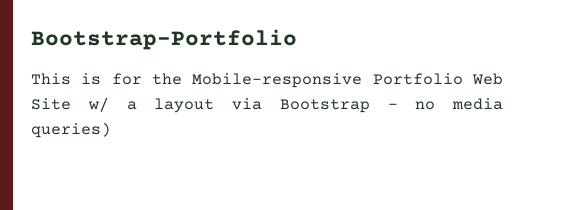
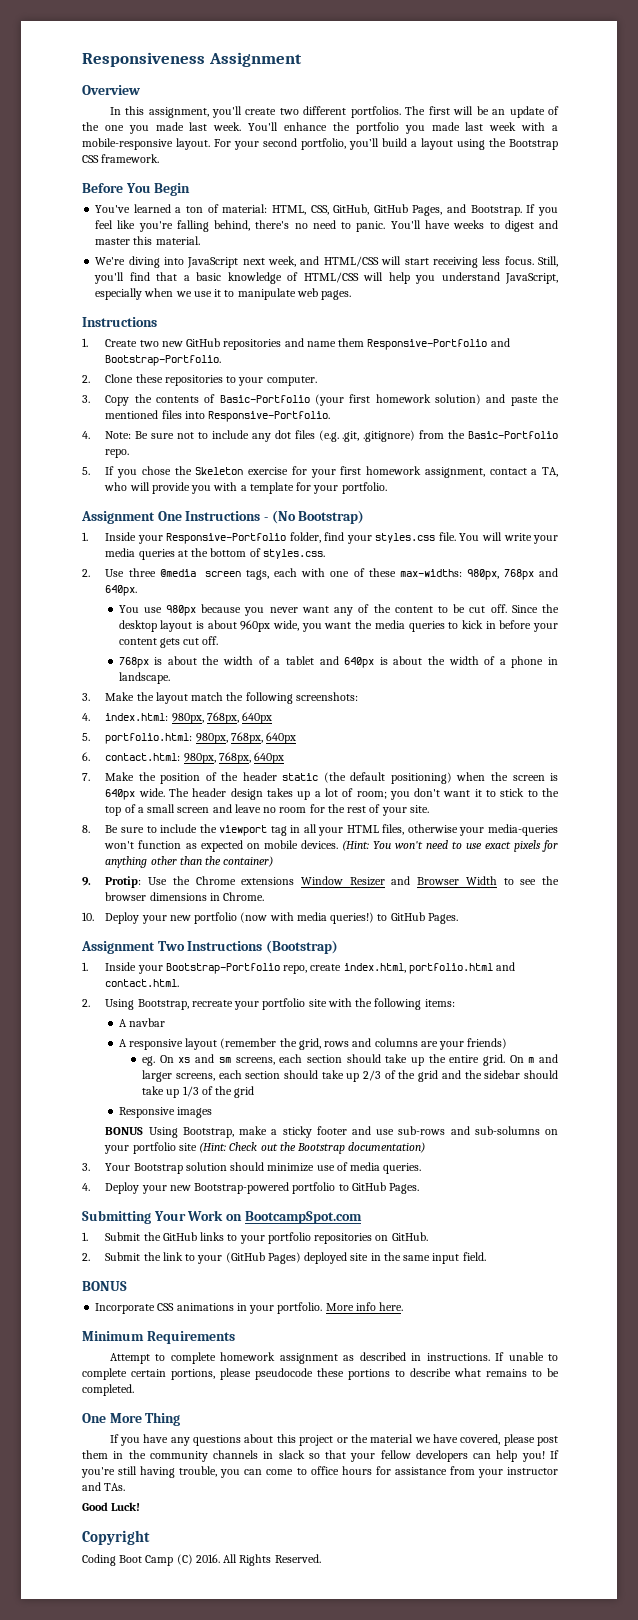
[31,29,297,50] [31,73,503,88] [31,97,503,113] [31,122,111,138] Bootstrap-Portfolio // This is for the Mobile-responsive Portfolio Web Site w/ a layout via Bootstrap - no media queries) -> [82,52,302,67] [82,85,140,95] [109,106,560,118] [82,122,558,134] [82,138,558,150] [82,154,160,163] [82,183,191,196] [95,204,558,216] [95,220,558,232] [95,236,200,245] [95,256,559,268] [94,272,559,284] [95,288,352,300] [82,317,157,327] [82,338,510,350] [105,355,222,366] [82,374,317,386] [82,394,559,406] [105,410,331,422] [82,430,558,442] [105,449,130,458] [82,466,559,478] [104,482,387,494] [81,510,365,524] [82,532,558,544] [105,548,325,560] [82,568,558,580] [105,585,138,596] [118,604,560,616] [118,620,558,632] [118,636,219,648] [118,656,558,668] [118,672,170,684] [82,692,358,704] [82,712,273,724] [82,732,297,744] [82,752,285,764] [82,772,558,784] [105,788,559,800] [105,804,429,816] [82,824,558,836] [104,840,559,852] [105,856,274,868] [82,876,559,888] [105,892,265,901] [82,912,458,924] [81,940,338,954] [82,962,516,974] [105,979,180,987] [82,998,455,1010] [118,1018,165,1027] [118,1038,508,1050] [142,1054,559,1066] [142,1070,558,1082] [142,1086,255,1098] [118,1107,212,1118] [105,1126,558,1138] [104,1142,426,1154] [82,1162,422,1174] [82,1182,420,1194] [82,1210,362,1224] [82,1232,428,1244] [82,1252,486,1264] [82,1281,127,1291] [95,1302,404,1314] [82,1331,235,1344] [109,1352,558,1364] [82,1368,559,1380] [82,1384,134,1396] [82,1412,181,1426] [109,1434,558,1446] [82,1450,559,1462] [81,1466,558,1478] [82,1482,126,1491] [82,1502,141,1511] [82,1530,150,1545] [82,1554,321,1566] Responsiveness Assignment // Overview // In this assignment, you'll create two different portfolios. The first will be an update of the one you made last week. You'll enhance the portfolio you made last week with a mobile-responsive layout. For your second portfolio, you’ll build a layout using the Bootstrap CSS framework. // Before You Begin // You've learned a ton of material: HTML, CSS, GitHub, GitHub Pages, and Bootstrap. If you feel like you're falling behind, there's no need to panic. You'll have weeks to digest and master this material. // We're diving into JavaScript next week, and HTML/CSS will start receiving less focus. Still, you'll find that a basic knowledge of HTML/CSS will help you understand JavaScript, especially when we use it to manipulate web pages. // Instructions // 1. Create two new GitHub repositories and name them Responsive-Portfolio and Bootstrap-Portfolio. // 2. Clone these repositories to your computer. // 3. Copy the contents of Basic-Portfolio (your first homework solution) and paste the mentioned files into Responsive-Portfolio. // 4. Note: Be sure not to include any dot files (e.g. .git, .gitignore) from the Basic-Portfolio repo. // 5. If you chose the Skeleton exercise for your first homework assignment, contact a TA, who will provide you with a template for your portfolio. // Assignment One Instructions - (No Bootstrap) // 1. Inside your Responsive-Portfolio folder, find your styles.css file. You will write your media queries at the bottom of styles.css. // 2. Use three @media screen tags, each with one of these max-widths: 980px, 768px and 640px. // You use 980px because you never want any of the content to be cut off. Since the desktop layout is about 960px wide, you want the media queries to kick in before your content gets cut off. // 768px is about the width of a tablet and 640px is about the width of a phone in landscape. // 3. Make the layout match the following screenshots: // 4. index.html: 980px, 768px, 640px // 5. portfolio.html: 980px, 768px, 640px // 6. contact.html: 980px, 768px, 640px // 7. Make the position of the header static (the default positioning) when the screen is 640px wide. The header design takes up a lot of room; you don't want it to stick to the top of a small screen and leave no room for the rest of your site. // 8. Be sure to include the viewport tag in all your HTML files, otherwise your media-queries won't function as expected on mobile devices. (Hint: You won't need to use exact pixels for anything other than the container) // 9. Protip: Use the Chrome extensions Window Resizer and Browser Width to see the browser dimensions in Chrome. // 10. Deploy your new portfolio (now with media queries!) to GitHub Pages. // Assignment Two Instructions (Bootstrap) // 1. Inside your Bootstrap-Portfolio repo, create index.html, portfolio.html and contact.html. // 2. Using Bootstrap, recreate your portfolio site with the following items: // A navbar // A responsive layout (remember the grid, rows and columns are your friends) // eg. On xs and sm screens, each section should take up the entire grid. On m and larger screens, each section should take up 2/3 of the grid and the sidebar should take up 1/3 of the grid // Responsive images // BONUS Using Bootstrap, make a sticky footer and use sub-rows and sub-solumns on your portfolio site (Hint: Check out the Bootstrap documentation) // 3. Your Bootstrap solution should minimize use of media queries. // 4. Deploy your new Bootstrap-powered portfolio to GitHub Pages. // Submitting Your Work on BootcampSpot.com // 1. Submit the GitHub links to your portfolio repositories on GitHub. // 2. Submit the link to your (GitHub Pages) deployed site in the same input field. // BONUS // Incorporate CSS animations in your portfolio. More info here. // Minimum Requirements // Attempt to complete homework assignment as described in instructions. If unable to complete certain portions, please pseudocode these portions to describe what remains to be completed. // One More Thing // If you have any questions about this project or the material we have covered, please post them in the community channels in slack so that your fellow developers can help you! If you're still having trouble, you can come to office hours for assistance from your instructor and TAs. // Good Luck! // Copyright // Coding Boot Camp (C) 2016. All Rights Reserved.

